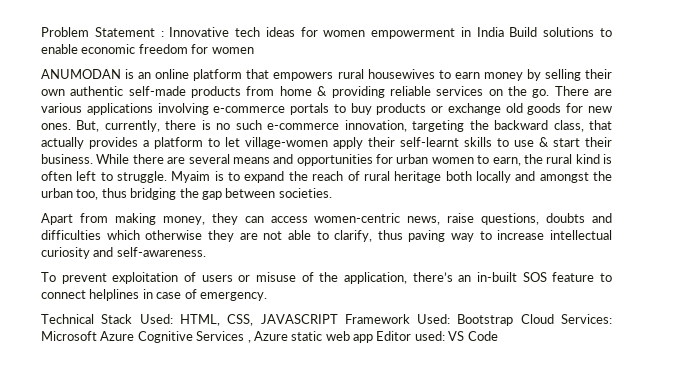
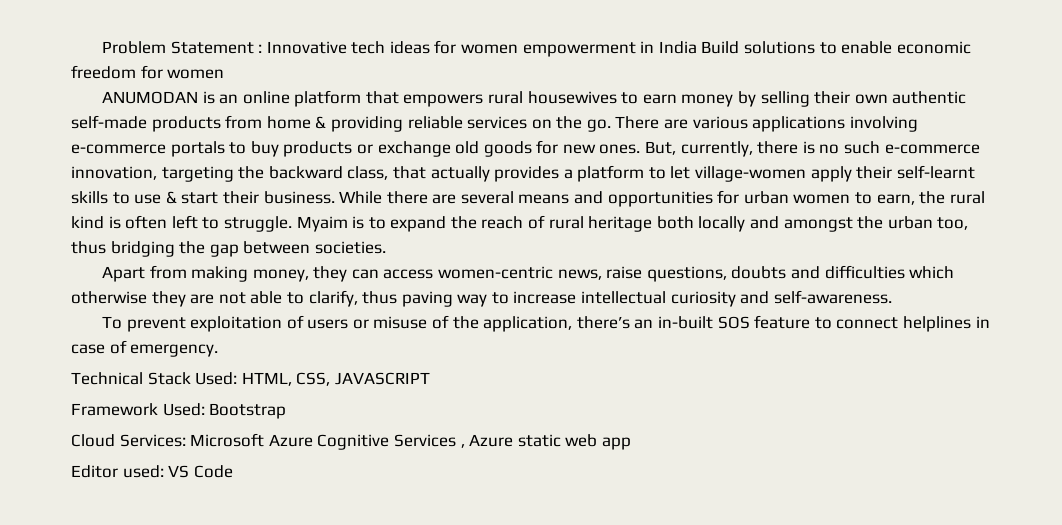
(338, 319) none -> (430, 378) //
(514, 320) none -> (287, 411) //
(373, 338) none -> (631, 443) //

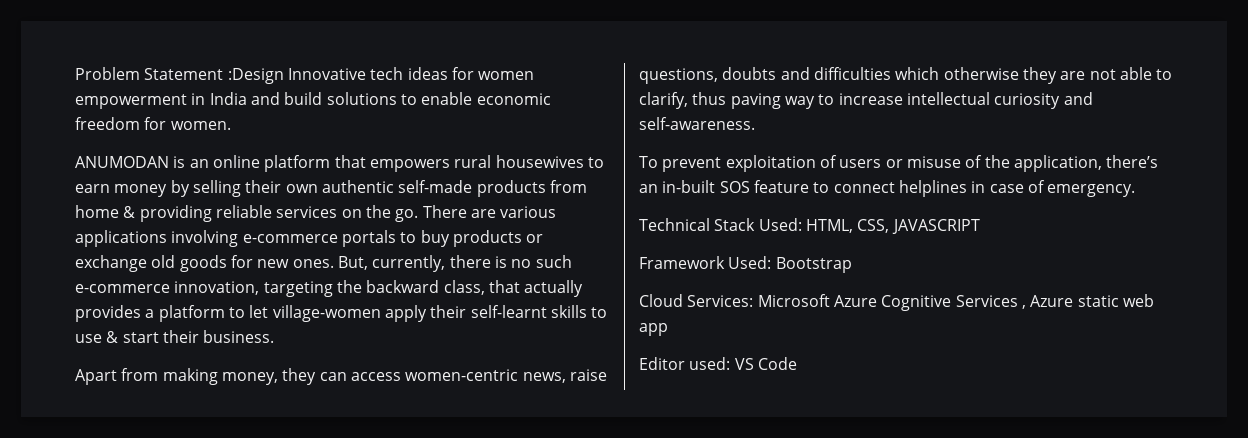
[258,44,263,53] : -> [227,68,284,84] :Design
[701,41,740,54] Build -> [250,92,323,105] and build
[167,69,225,79] women -> [170,121,231,130] women.
[339,190,985,207] [71,215,969,232] [71,241,386,257] While there are several means and opportunities for urban women to earn, the rural kind is often left to struggle. Myaim is to expand the reach of rural heritage both locally and amongst the urban too, thus bridging the gap between societies. -> (275, 336) none

